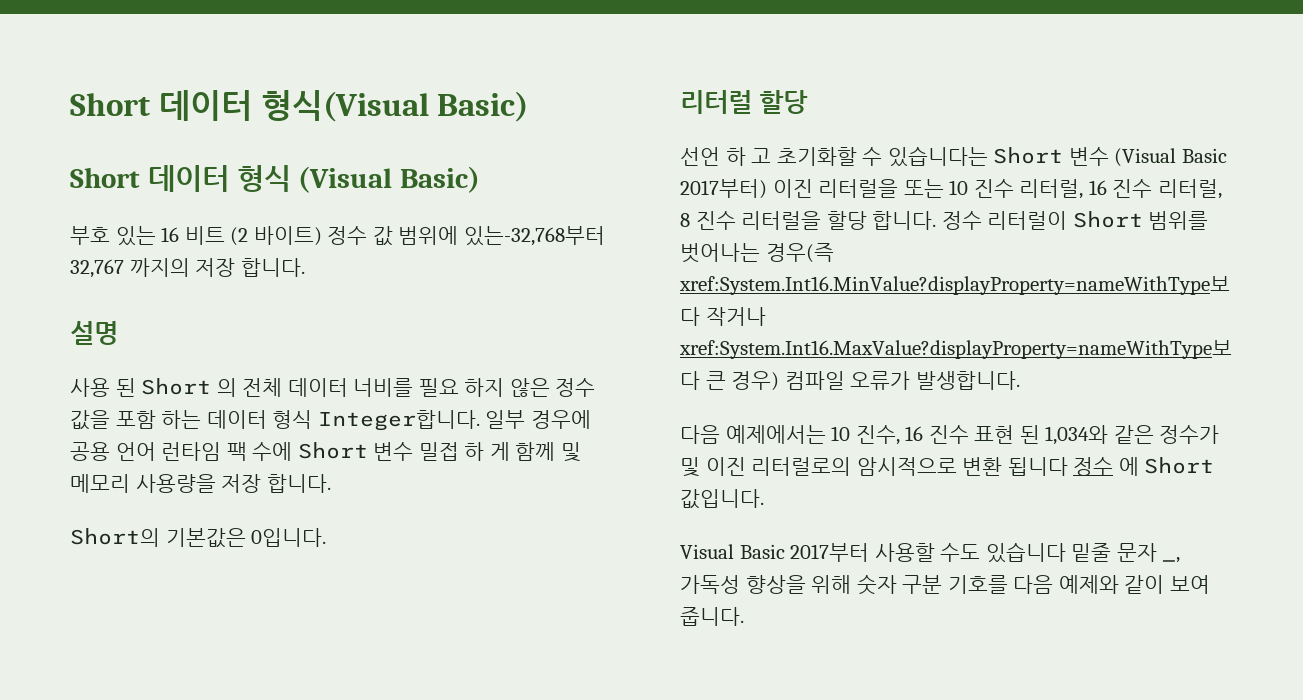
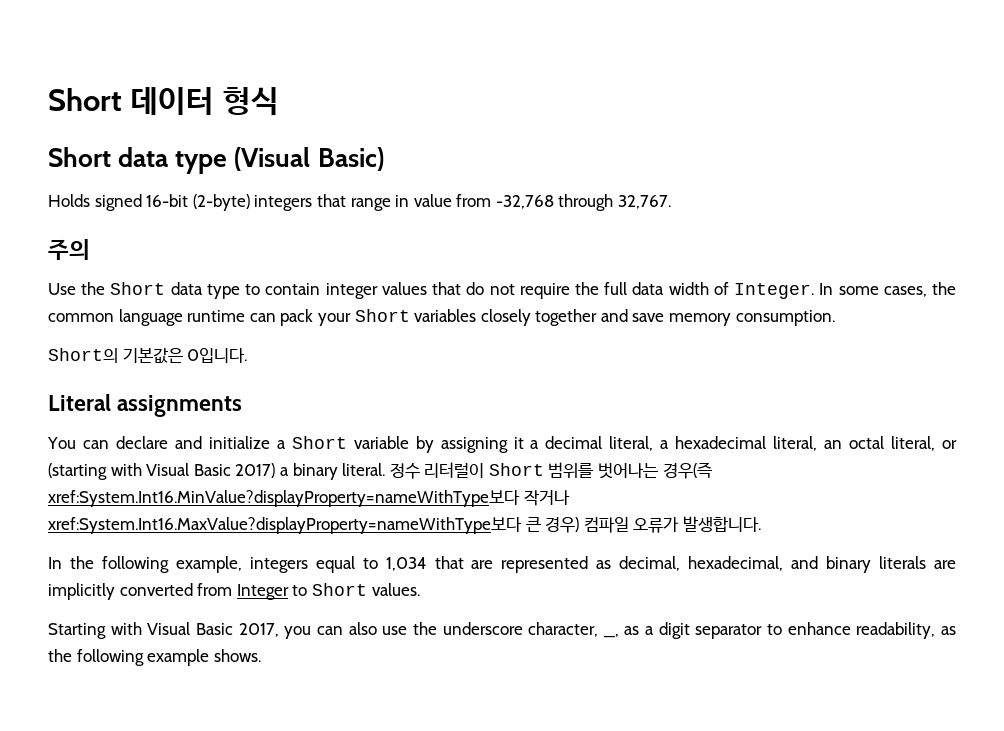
[70,90,529,122] [70,165,481,193] [70,226,605,246] [70,258,305,278] [70,321,118,345] [70,378,596,397] [70,410,591,431] [70,442,581,462] [70,474,331,493] [70,528,327,548] [680,90,808,114] [680,146,1227,167] [680,179,1222,199] [680,211,937,230] Short 데이터 형식(Visual Basic) // Short 데이터 형식 (Visual Basic) // 부호 있는 16 비트 (2 바이트) 정수 값 범위에 있는-32,768부터 32,767 까지의 저장 합니다. // 설명 // 사용 된 Short 의 전체 데이터 너비를 필요 하지 않은 정수 값을 포함 하는 데이터 형식 Integer합니다. 일부 경우에 공용 언어 런타임 팩 수에 Short 변수 밀접 하 게 함께 및 메모리 사용량을 저장 합니다. // Short의 기본값은 0입니다. // 리터럴 할당 // 선언 하 고 초기화할 수 있습니다는 Short 변수 (Visual Basic 2017부터) 이진 리터럴을 또는 10 진수 리터럴, 16 진수 리터럴, 8 진수 리터럴을 할당 합니다. -> [48,87,279,116] [48,147,384,174] [48,194,672,211] [48,239,90,260] [48,282,957,299] [48,309,835,326] [48,347,248,364] [48,394,243,417] [47,436,957,453] [48,463,386,480] Short 데이터 형식 // Short data type (Visual Basic) // Holds signed 16-bit (2-byte) integers that range in value from -32,768 through 32,767. // 주의 // Use the Short data type to contain integer values that do not require the full data width of Integer. In some cases, the common language runtime can pack your Short variables closely together and save memory consumption. // Short의 기본값은 0입니다. // Literal assignments // You can declare and initialize a Short variable by assigning it a decimal literal, a hexadecimal literal, an octal literal, or (starting with Visual Basic 2017) a binary literal.
[680,425,1220,445] [680,457,1215,477] [680,489,764,509] [680,542,1181,563] [680,574,1210,595] [680,607,744,626] 다음 예제에서는 10 진수, 16 진수 표현 된 1,034와 같은 정수가 및 이진 리터럴로의 암시적으로 변환 됩니다 정수 에 Short 값입니다. // Visual Basic 2017부터 사용할 수도 있습니다 밑줄 문자 _, 가독성 향상을 위해 숫자 구분 기호를 다음 예제와 같이 보여 줍니다. -> [48,556,956,573] [48,583,420,600] [48,622,956,639] [48,649,261,666] In the following example, integers equal to 1,034 that are represented as decimal, hexadecimal, and binary literals are implicitly converted from Integer to Short values. // Starting with Visual Basic 2017, you can also use the underscore character, _, as a digit separator to enhance readability, as the following example shows.

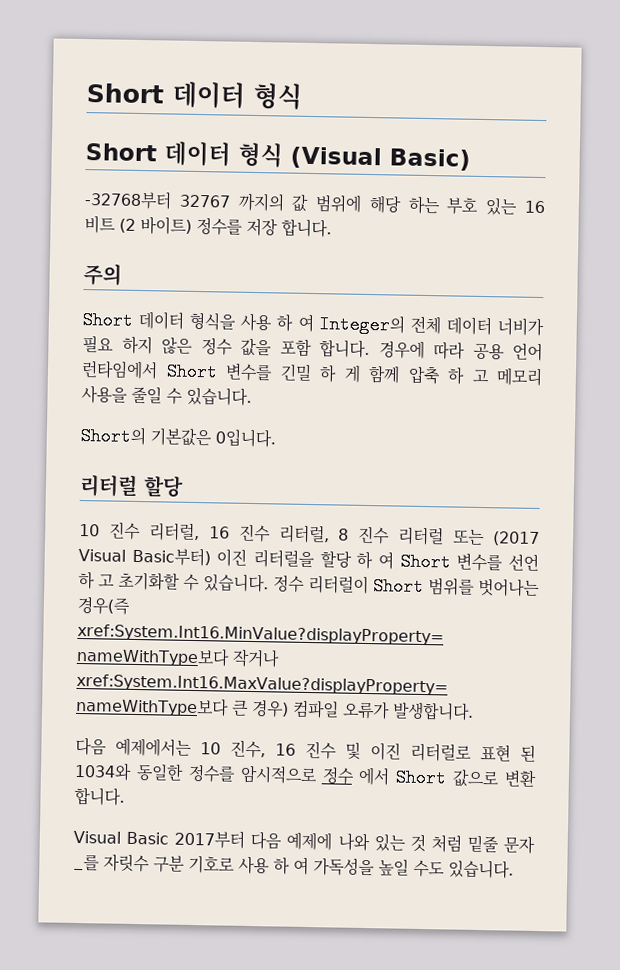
[118,147,228,174] data type -> [164,141,283,168] 데이터 형식
[48,194,672,211] [48,239,90,260] [48,282,957,299] [48,309,835,326] [48,347,248,364] [48,394,243,417] [47,436,957,453] [48,463,386,480] Holds signed 16-bit (2-byte) integers that range in value from -32,768 through 32,767. // 주의 // Use the Short data type to contain integer values that do not require the full data width of Integer. In some cases, the common language runtime can pack your Short variables closely together and save memory consumption. // Short의 기본값은 0입니다. // Literal assignments // You can declare and initialize a Short variable by assigning it a decimal literal, a hexadecimal literal, an octal literal, or (starting with Visual Basic 2017) a binary literal. -> [84,190,545,216] [84,215,332,238] [83,263,122,286] [82,310,544,337] [82,335,543,362] [81,360,543,387] [81,385,252,406] [80,425,276,448] [79,473,184,497] [79,521,540,547] [78,546,539,572] [78,571,269,593] -32768부터 32767 까지의 값 범위에 해당 하는 부호 있는 16 비트 (2 바이트) 정수를 저장 합니다. // 주의 // Short 데이터 형식을 사용 하 여 Integer의 전체 데이터 너비가 필요 하지 않은 정수 값을 포함 합니다. 경우에 따라 공용 언어 런타임에서 Short 변수를 긴밀 하 게 함께 압축 하 고 메모리 사용을 줄일 수 있습니다. // Short의 기본값은 0입니다. // 리터럴 할당 // 10 진수 리터럴, 16 진수 리터럴, 8 진수 리터럴 또는 (2017 Visual Basic부터) 이진 리터럴을 할당 하 여 Short 변수를 선언 하 고 초기화할 수 있습니다.
[48,556,956,573] [48,583,420,600] [48,622,956,639] [48,649,261,666] In the following example, integers equal to 1,034 that are represented as decimal, hexadecimal, and binary literals are implicitly converted from Integer to Short values. // Starting with Visual Basic 2017, you can also use the underscore character, _, as a digit separator to enhance readability, as the following example shows. -> [75,736,536,762] [74,761,537,788] [74,786,125,806] [73,829,536,854] [73,853,514,879] 다음 예제에서는 10 진수, 16 진수 및 이진 리터럴로 표현 된 1034와 동일한 정수를 암시적으로 정수 에서 Short 값으로 변환 합니다. // Visual Basic 2017부터 다음 예제에 나와 있는 것 처럼 밑줄 문자 _를 자릿수 구분 기호로 사용 하 여 가독성을 높일 수도 있습니다.

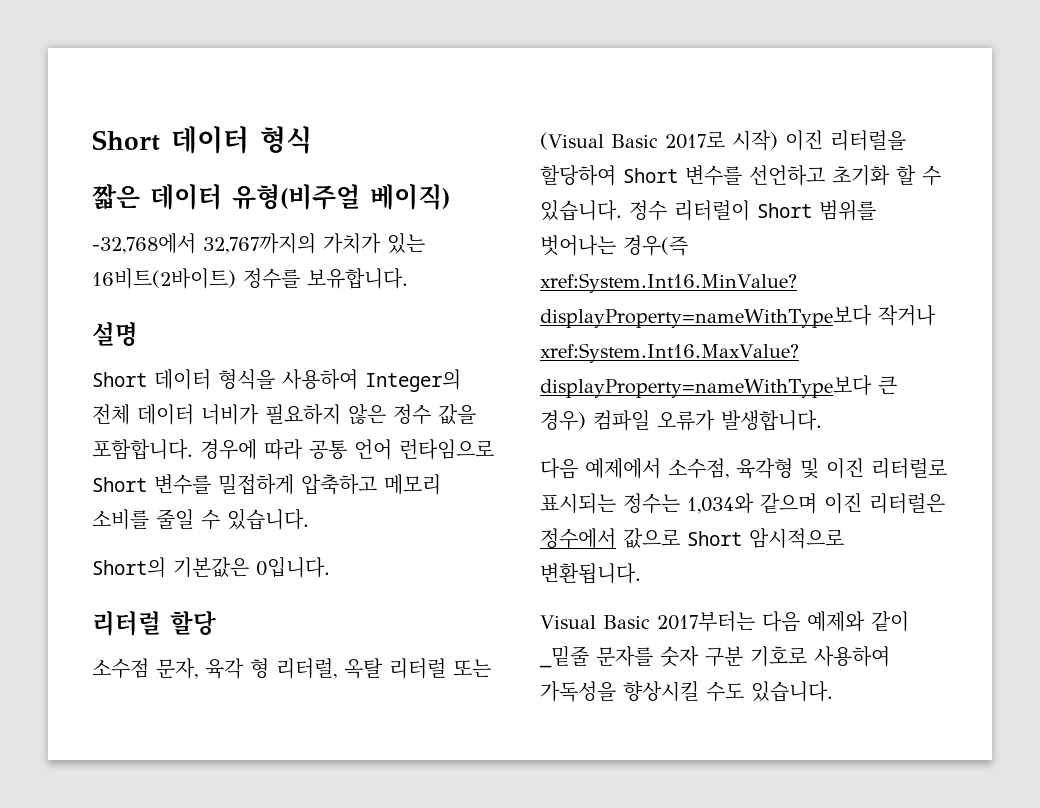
[85,141,471,171] [84,190,545,216] [84,215,332,238] [83,263,122,286] Short 데이터 형식 (Visual Basic) // -32768부터 32767 까지의 값 범위에 해당 하는 부호 있는 16 비트 (2 바이트) 정수를 저장 합니다. // 주의 -> [92,184,450,210] [92,233,425,254] [92,268,408,289] [92,322,138,346] 짧은 데이터 유형(비주얼 베이직) // -32,768에서 32,767까지의 가치가 있는 16비트(2바이트) 정수를 보유합니다. // 설명
[240,312,314,333] 사용 하 여 -> [282,369,358,390] 사용하여
[82,335,153,355] 필요 하지 -> [265,404,341,425] 필요하지
[279,338,543,362] [81,360,543,387] [81,385,128,404] 포함 합니다. 경우에 따라 공용 언어 런타임에서 Short 변수를 긴밀 하 게 함께 압축 하 고 메모리 사용을 -> [92,439,494,460] [92,474,441,495] [92,509,149,530] 포함합니다. 경우에 따라 공통 언어 런타임으로 Short 변수를 밀접하게 압축하고 메모리 소비를
[79,521,540,547] [78,546,539,572] [78,571,180,591] 10 진수 리터럴, 16 진수 리터럴, 8 진수 리터럴 또는 (2017 Visual Basic부터) 이진 리터럴을 할당 하 여 Short 변수를 선언 하 고 초기화할 -> [92,658,491,679] [540,130,906,151] [540,165,916,186] 소수점 문자, 육각 형 리터럴, 옥탈 리터럴 또는 (Visual Basic 2017로 시작) 이진 리터럴을 할당하여 Short 변수를 선언하고 초기화 할
[115,737,536,762] [74,761,537,788] [74,786,125,806] [73,829,536,854] [73,853,409,877] 예제에서는 10 진수, 16 진수 및 이진 리터럴로 표현 된 1034와 동일한 정수를 암시적으로 정수 에서 Short 값으로 변환 합니다. // Visual Basic 2017부터 다음 예제에 나와 있는 것 처럼 밑줄 문자 _를 자릿수 구분 기호로 사용 하 여 가독성을 높일 -> [585,458,947,479] [540,493,945,514] [540,527,844,549] [540,563,641,584] [540,611,909,632] [540,646,890,668] [540,681,699,702] 예제에서 소수점, 육각형 및 이진 리터럴로 표시되는 정수는 1,034와 같으며 이진 리터럴은 정수에서 값으로 Short 암시적으로 변환됩니다. // Visual Basic 2017부터는 다음 예제와 같이 _밑줄 문자를 숫자 구분 기호로 사용하여 가독성을 향상시킬

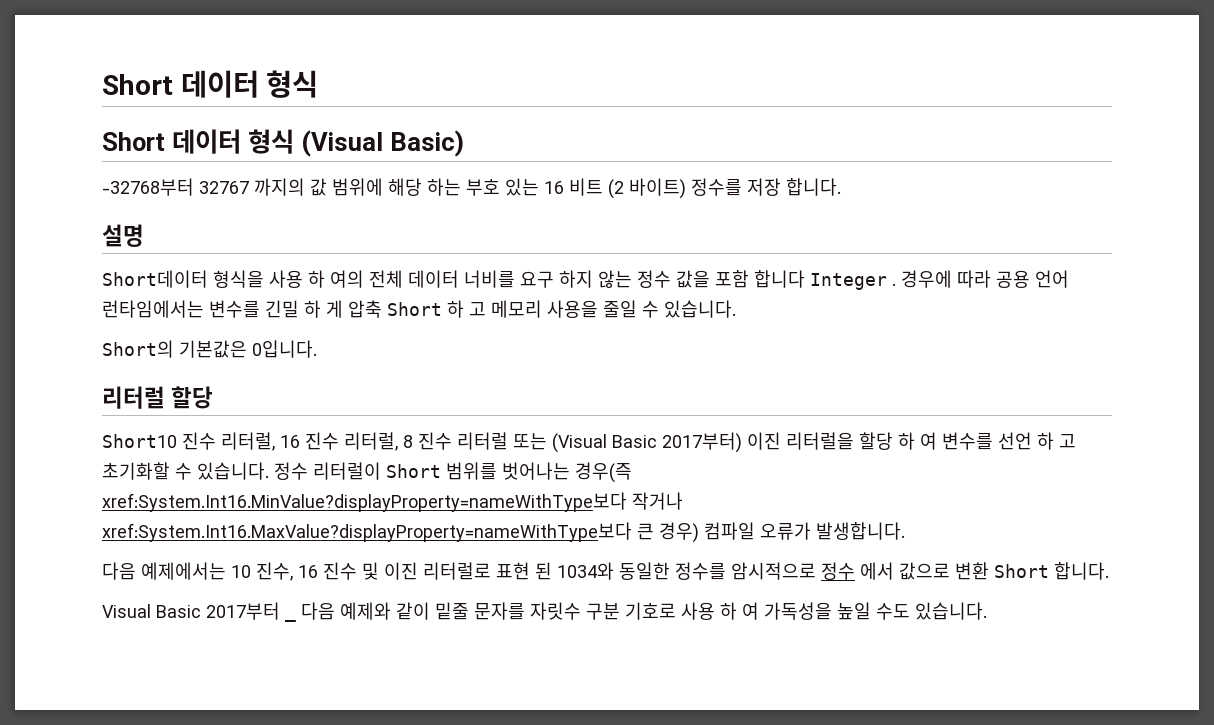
[92,184,450,210] [92,233,425,254] [92,268,408,289] [92,322,138,346] [92,369,461,392] [92,404,476,425] [92,439,494,460] [92,474,441,495] [92,509,149,530] 짧은 데이터 유형(비주얼 베이직) // -32,768에서 32,767까지의 가치가 있는 16비트(2바이트) 정수를 보유합니다. // 설명 // Short 데이터 형식을 사용하여 Integer의 전체 데이터 너비가 필요하지 않은 정수 값을 포함합니다. 경우에 따라 공통 언어 런타임으로 Short 변수를 밀접하게 압축하고 메모리 소비를 -> [102,129,464,157] [102,178,841,199] [102,224,144,247] [102,270,1069,290] [102,300,598,318] Short 데이터 형식 (Visual Basic) // -32768부터 32767 까지의 값 범위에 해당 하는 부호 있는 16 비트 (2 바이트) 정수를 저장 합니다. // 설명 // Short데이터 형식을 사용 하 여의 전체 데이터 너비를 요구 하지 않는 정수 값을 포함 합니다 Integer . 경우에 따라 공용 언어 런타임에서는 변수를 긴밀 하 게 압축 Short 하 고 메모리 사용을
[92,658,491,679] [540,130,906,151] [540,165,916,186] 소수점 문자, 육각 형 리터럴, 옥탈 리터럴 또는 (Visual Basic 2017로 시작) 이진 리터럴을 할당하여 Short 변수를 선언하고 초기화 할 -> [102,432,1076,453] [102,462,170,480] Short10 진수 리터럴, 16 진수 리터럴, 8 진수 리터럴 또는 (Visual Basic 2017부터) 이진 리터럴을 할당 하 여 변수를 선언 하 고 초기화할
[585,458,947,479] [540,493,945,514] [540,527,844,549] [540,563,641,584] 예제에서 소수점, 육각형 및 이진 리터럴로 표시되는 정수는 1,034와 같으며 이진 리터럴은 정수에서 값으로 Short 암시적으로 변환됩니다. -> [141,562,1109,581] 예제에서는 10 진수, 16 진수 및 이진 리터럴로 표현 된 1034와 동일한 정수를 암시적으로 정수 에서 값으로 변환 Short 합니다.
[656,611,755,632] 2017부터는 -> [206,602,296,622] 2017부터 _
[540,646,890,668] [540,681,699,702] _밑줄 문자를 숫자 구분 기호로 사용하여 가독성을 향상시킬 -> [435,602,871,620] 밑줄 문자를 자릿수 구분 기호로 사용 하 여 가독성을 높일

